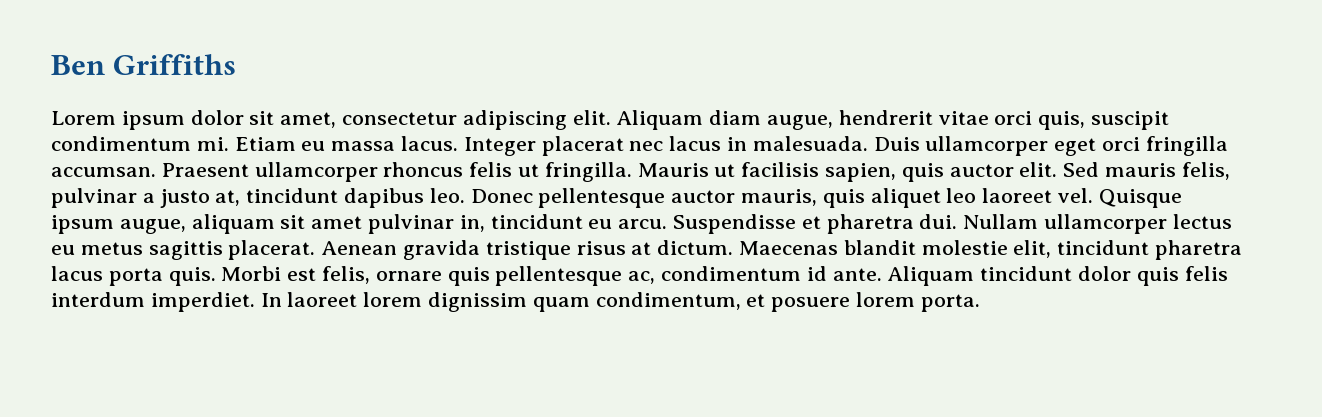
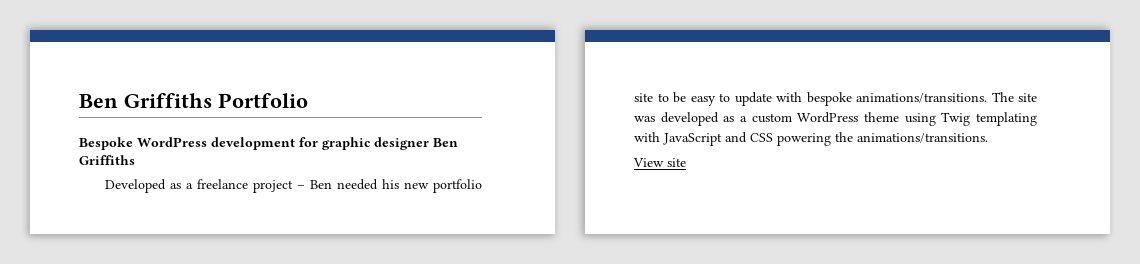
[51,54,237,75] [51,110,1170,130] [51,136,1228,156] [51,162,1230,182] [51,188,1182,208] [51,214,1232,234] [51,240,1243,260] [51,266,1228,286] [51,292,980,312] Ben Griffiths // Lorem ipsum dolor sit amet, consectetur adipiscing elit. Aliquam diam augue, hendrerit vitae orci quis, suscipit condimentum mi. Etiam eu massa lacus. Integer placerat nec lacus in malesuada. Duis ullamcorper eget orci fringilla accumsan. Praesent ullamcorper rhoncus felis ut fringilla. Mauris ut facilisis sapien, quis auctor elit. Sed mauris felis, pulvinar a justo at, tincidunt dapibus leo. Donec pellentesque auctor mauris, quis aliquet leo laoreet vel. Quisque ipsum augue, aliquam sit amet pulvinar in, tincidunt eu arcu. Suspendisse et pharetra dui. Nullam ullamcorper lectus eu metus sagittis placerat. Aenean gravida tristique risus at dictum. Maecenas blandit molestie elit, tincidunt pharetra lacus porta quis. Morbi est felis, ornare quis pellentesque ac, condimentum id ante. Aliquam tincidunt dolor quis felis interdum imperdiet. In laoreet lorem dignissim quam condimentum, et posuere lorem porta. -> [79,93,308,108] [79,137,458,150] [79,155,135,165] [105,179,483,193] [634,92,1037,106] [634,112,1037,126] [634,132,988,146] [633,158,686,167] Ben Griffiths Portfolio // Bespoke WordPress development for graphic designer Ben Griffiths // Developed as a freelance project – Ben needed his new portfolio site to be easy to update with bespoke animations/transitions. The site was developed as a custom WordPress theme using Twig templating with JavaScript and CSS powering the animations/transitions. // View site

